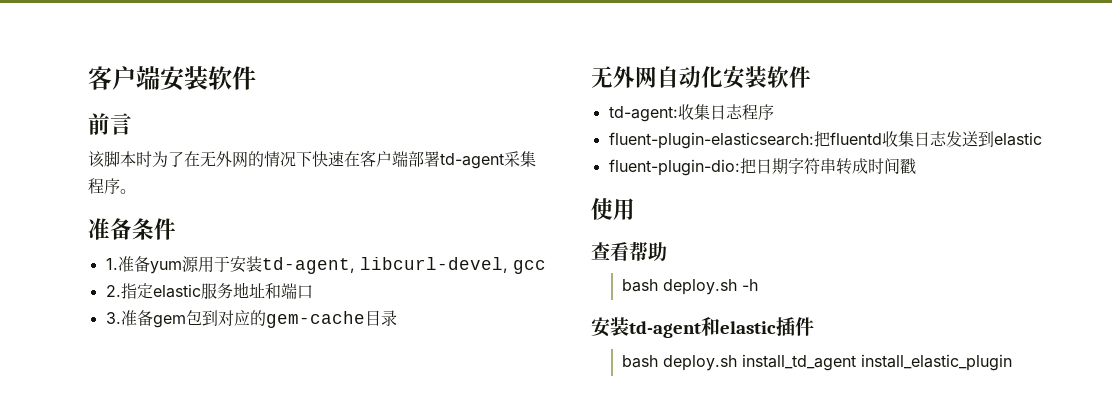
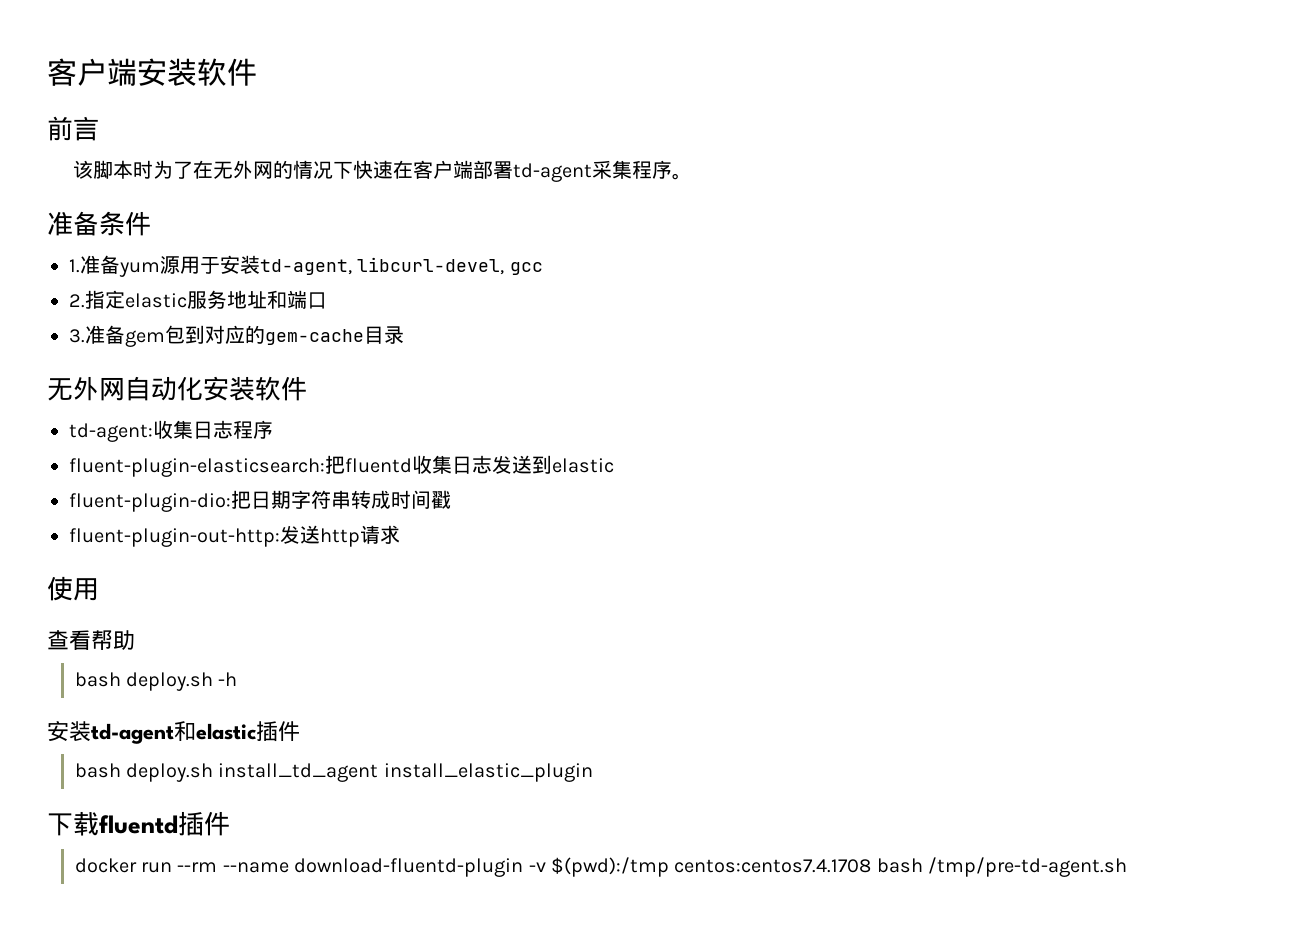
(916, 166) none -> [69,525,400,547] // fluent-plugin-out-http:发送http请求
(1013, 362) none -> [47,811,230,836] [74,857,1128,877] // 下载fluentd插件 // docker run --rm --name download-fluentd-plugin -v $(pwd):/tmp centos:centos7.4.1708 bash /tmp/pre-td-agent.sh

